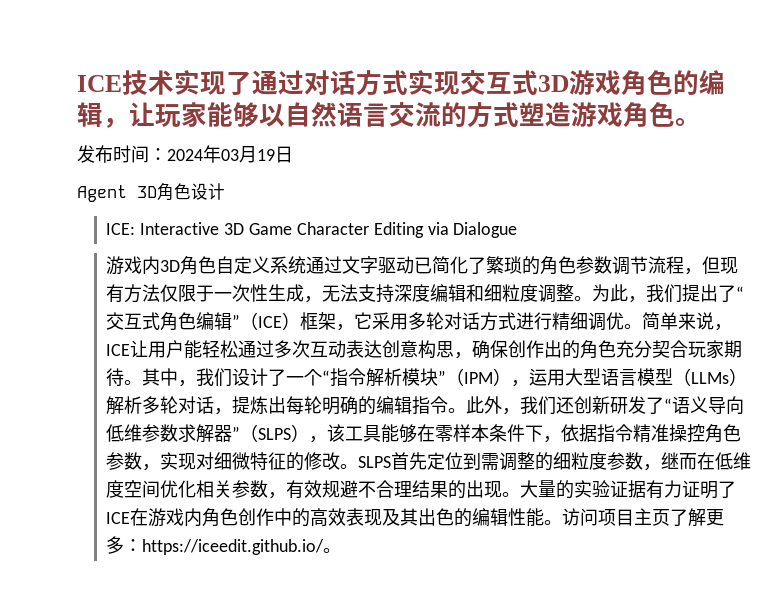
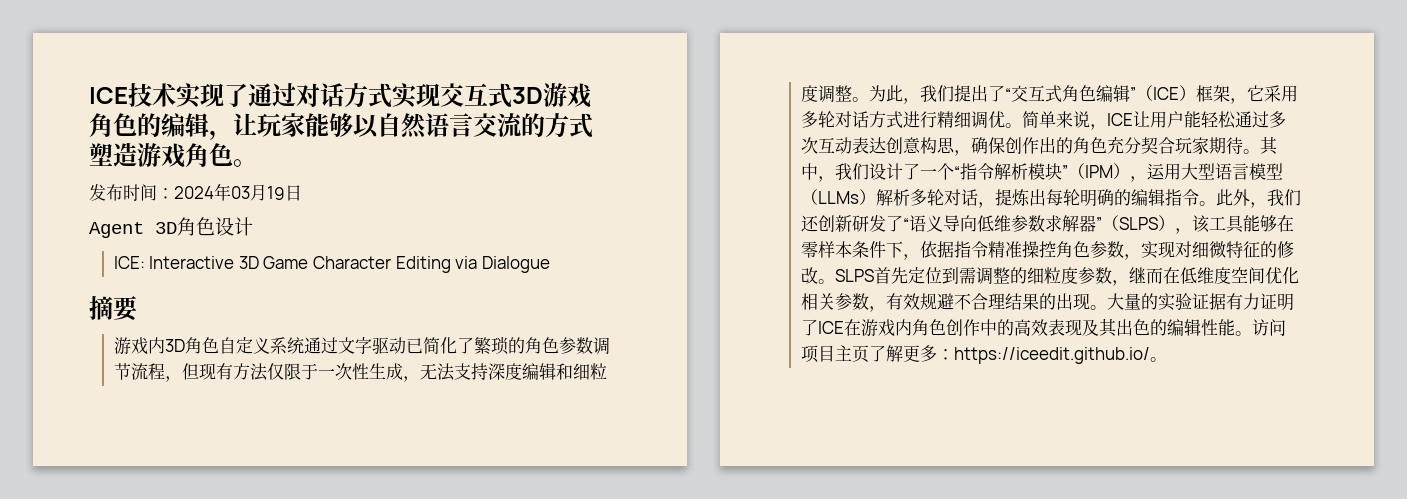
(518, 230) none -> [89,296,138,321] // 摘要

